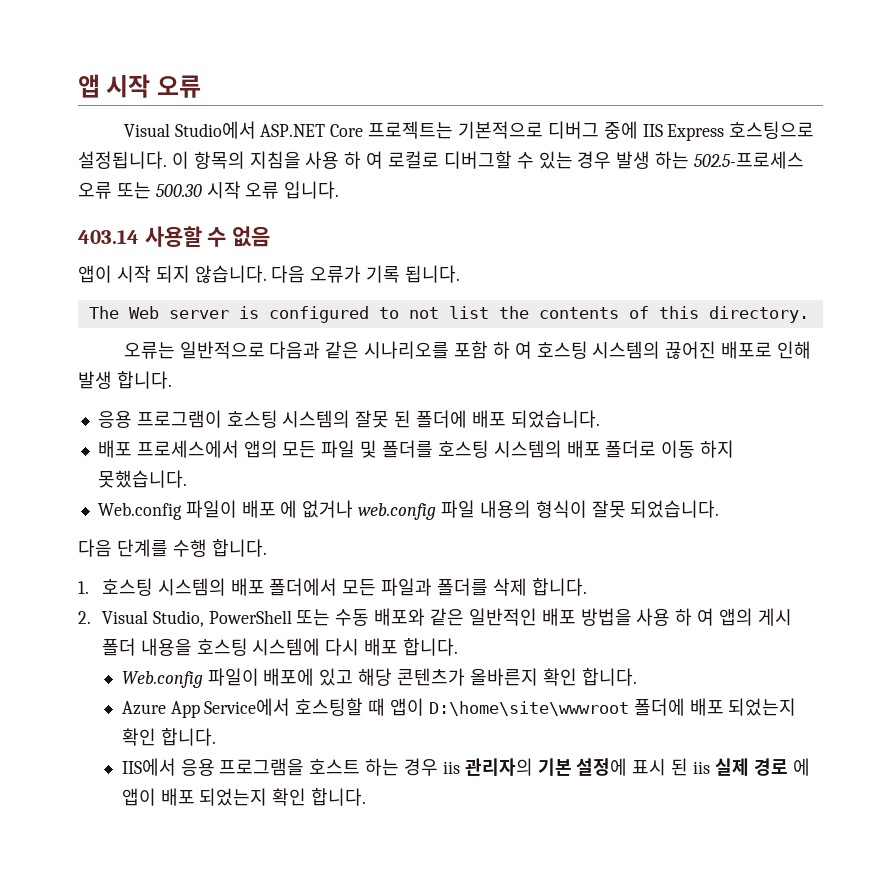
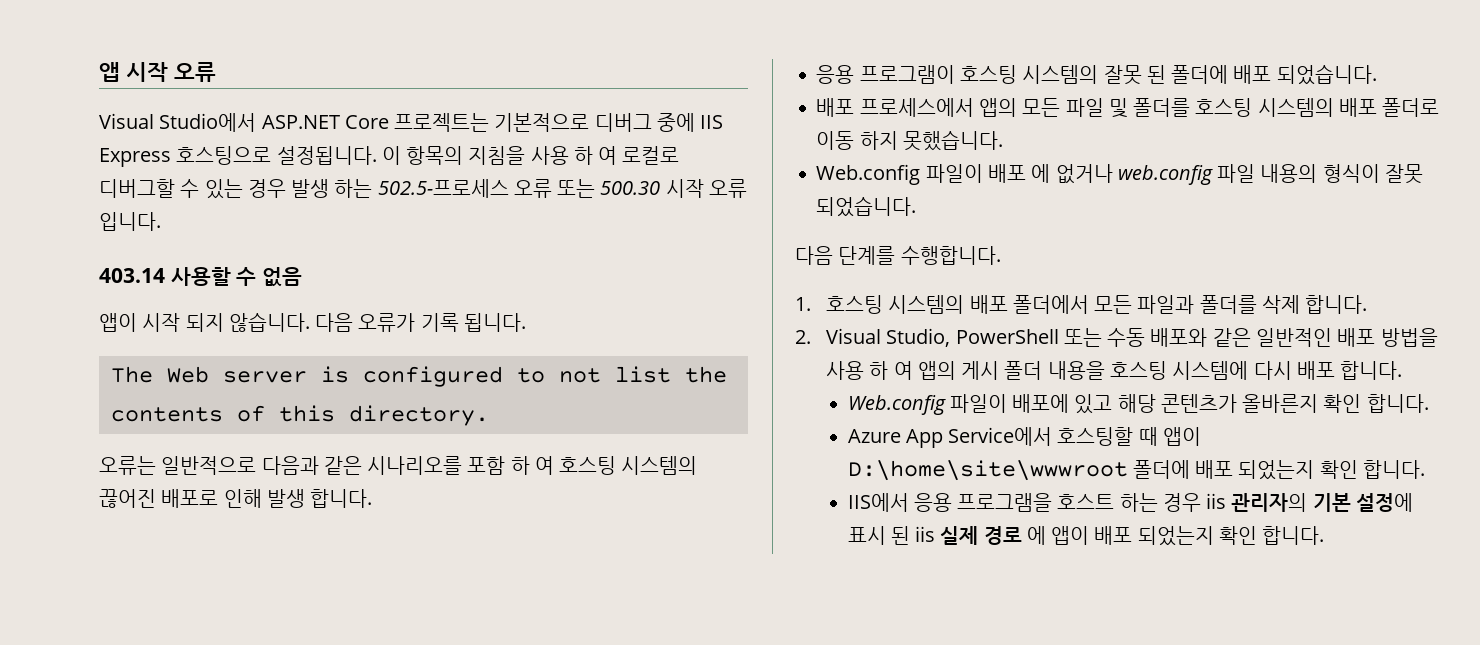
[172,539,267,557] 수행 합니다. -> [900,246,1001,265] 수행합니다.

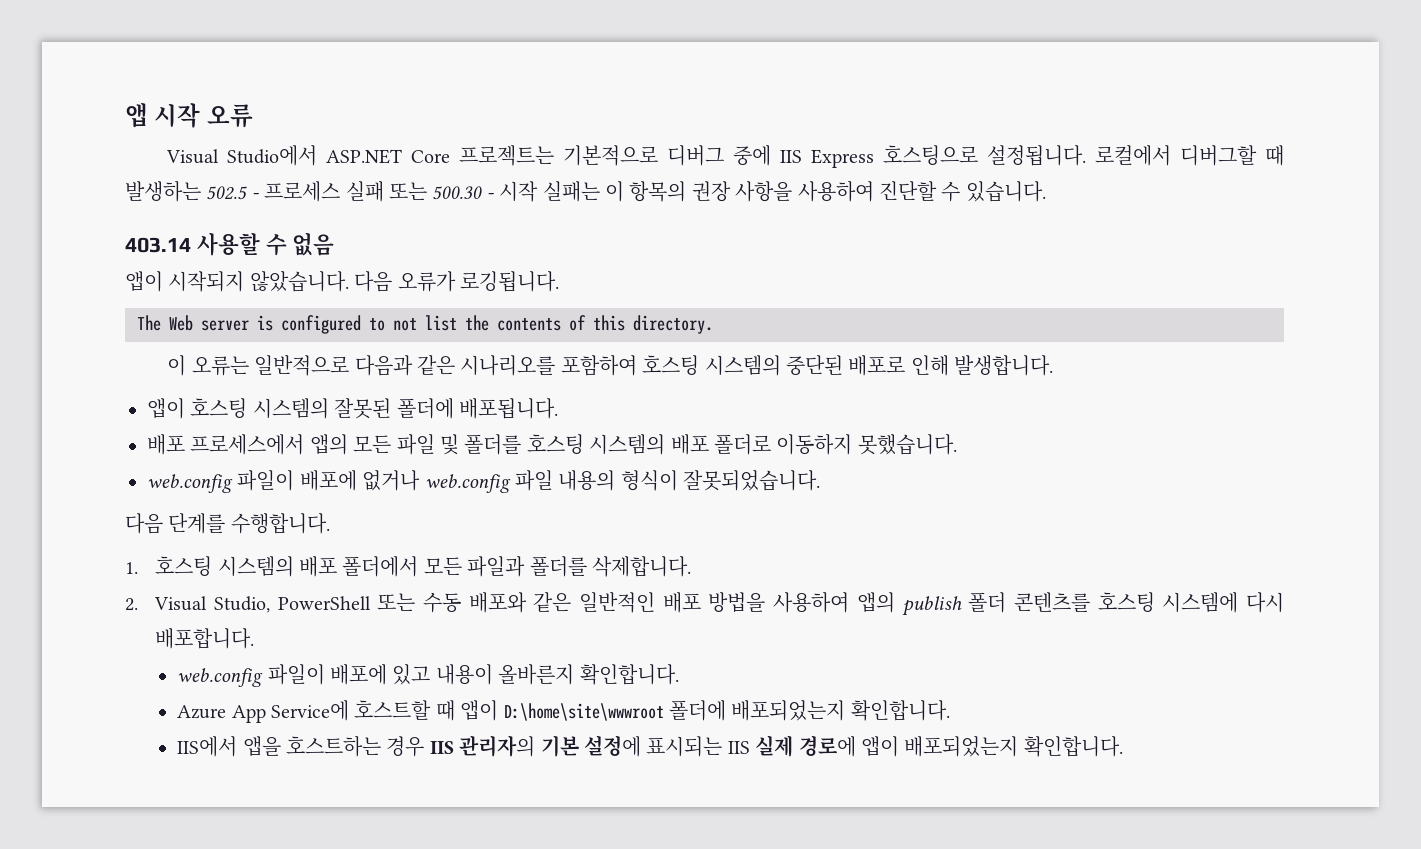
[381,146,680,165] [99,179,747,199] [99,212,161,231] 이 항목의 지침을 사용 하 여 로컬로 디버그할 수 있는 경우 발생 하는 502.5-프로세스 오류 또는 500.30 시작 오류 입니다. -> [1095,145,1284,166] [125,181,1046,202] 로컬에서 디버그할 때 발생하는 502.5 - 프로세스 실패 또는 500.30 - 시작 실패는 이 항목의 권장 사항을 사용하여 진단할 수 있습니다.
[142,312,526,332] 시작 되지 않습니다. 다음 오류가 기록 됩니다. -> [168,271,559,292] 시작되지 않았습니다. 다음 오류가 로깅됩니다.
(489, 415) none -> [167,355,187,376] 이
[467,456,698,475] [99,489,156,508] 포함 하 여 호스팅 시스템의 끊어진 -> [560,355,843,376] 포함하여 호스팅 시스템의 중단된
[266,489,373,508] [816,64,1377,85] 발생 합니다. // 응용 프로그램이 호스팅 시스템의 잘못 된 폴더에 배포 되었습니다. -> [954,355,1054,376] [147,398,558,419] 발생합니다. // 앱이 호스팅 시스템의 잘못된 폴더에 배포됩니다.
[816,131,898,150] 이동 하지 -> [776,434,853,455] 이동하지
[816,164,1051,185] Web.config 파일이 배포 에 -> [147,470,357,493] web.config 파일이 배포에
[1384,164,1423,184] [816,196,917,217] 잘못 되었습니다. -> [683,470,821,491] 잘못되었습니다.
[1262,295,1368,314] 삭제 합니다. -> [591,556,691,577] 삭제합니다.
[826,361,1403,380] [847,394,1429,415] 사용 하 여 앱의 게시 폴더 내용을 호스팅 시스템에 다시 배포 합니다. // Web.config 파일이 배포에 있고 해당 콘텐츠가 올바른지 확인 합니다. -> [773,592,1284,616] [155,628,255,649] [177,664,679,687] 사용하여 앱의 publish 폴더 콘텐츠를 호스팅 시스템에 다시 배포합니다. // web.config 파일이 배포에 있고 내용이 올바른지 확인합니다.
[948,427,1134,446] Service에서 호스팅할 -> [270,700,432,721] Service에 호스트할
[1195,460,1425,480] [847,493,1413,512] [847,526,1325,546] 배포 되었는지 확인 합니다. // IIS에서 응용 프로그램을 호스트 하는 경우 iis 관리자의 기본 설정에 표시 된 iis 실제 경로 에 앱이 배포 되었는지 확인 합니다. -> [731,700,950,721] [177,735,1123,757] 배포되었는지 확인합니다. // IIS에서 앱을 호스트하는 경우 IIS 관리자의 기본 설정에 표시되는 IIS 실제 경로에 앱이 배포되었는지 확인합니다.

